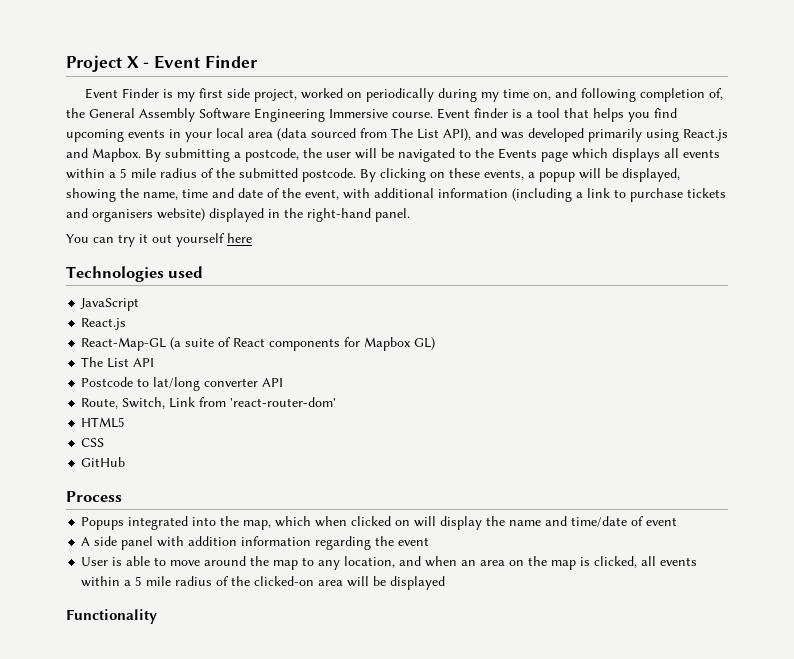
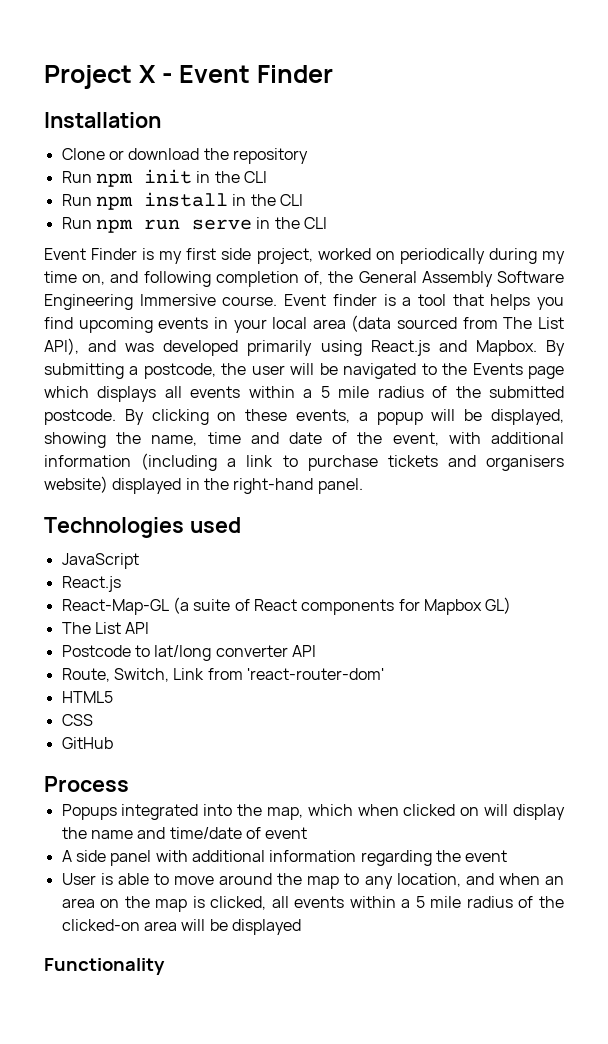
(258, 61) none -> [44,112,161,128] [61,148,308,164] [61,169,267,187] [61,192,303,210] [61,217,327,233] // Installation // Clone or download the repository // Run npm init in the CLI // Run npm install in the CLI // Run npm run serve in the CLI
[66,233,252,247] // You can try it out yourself here -> (363, 486) none
[188,536,238,546] addition -> [191,850,265,862] additional

